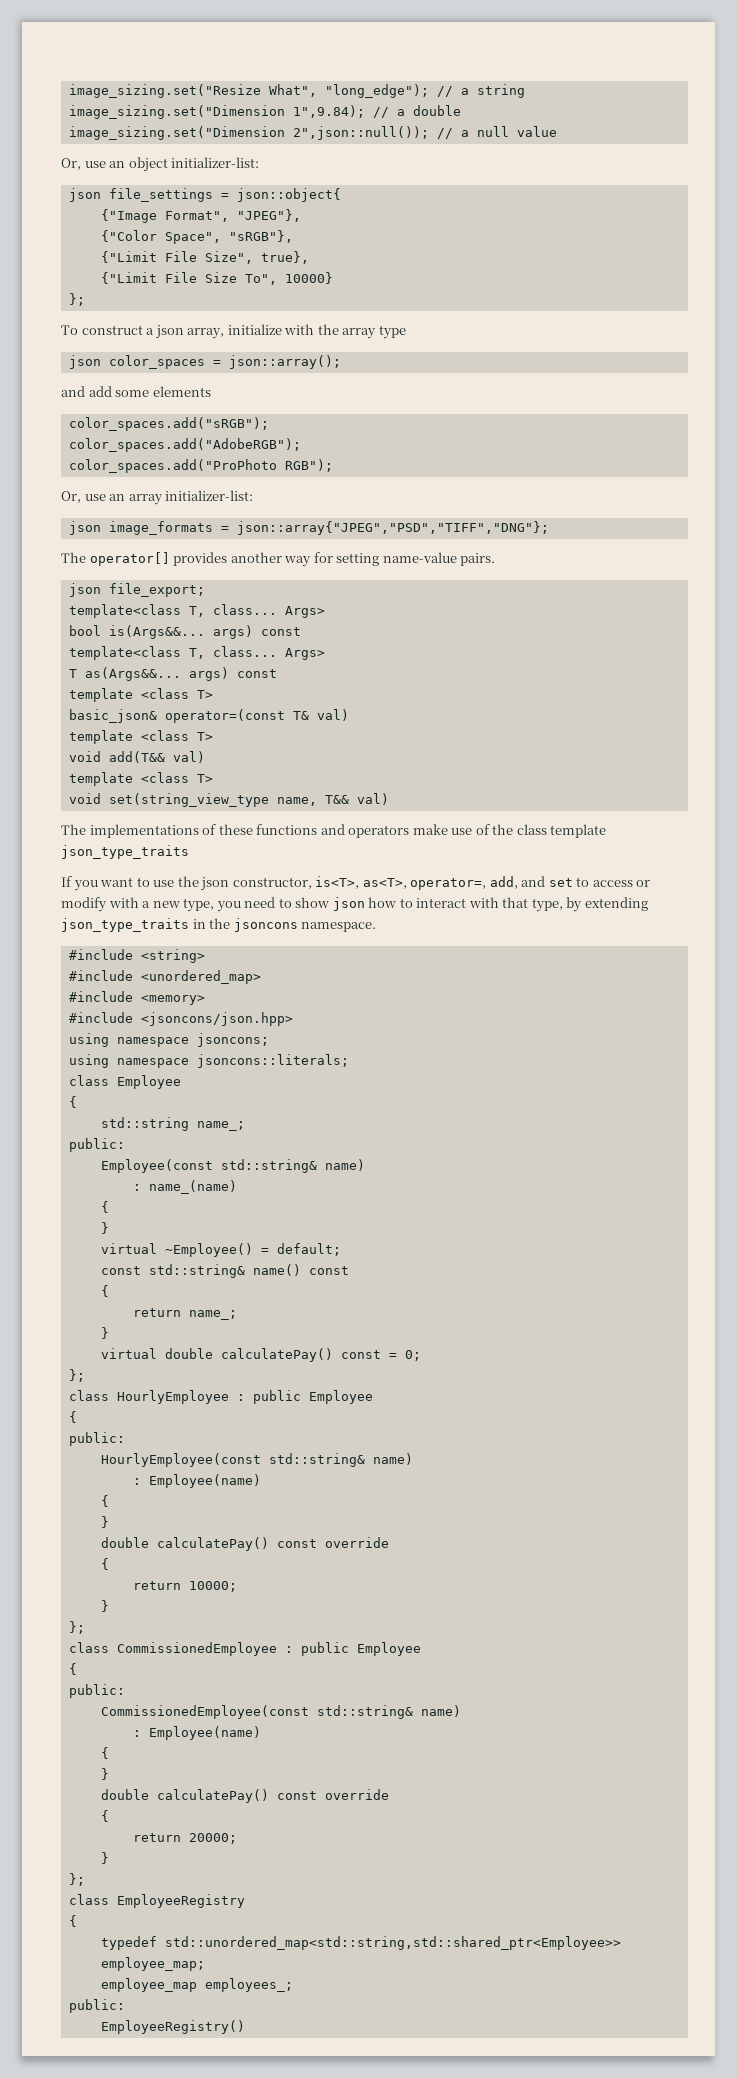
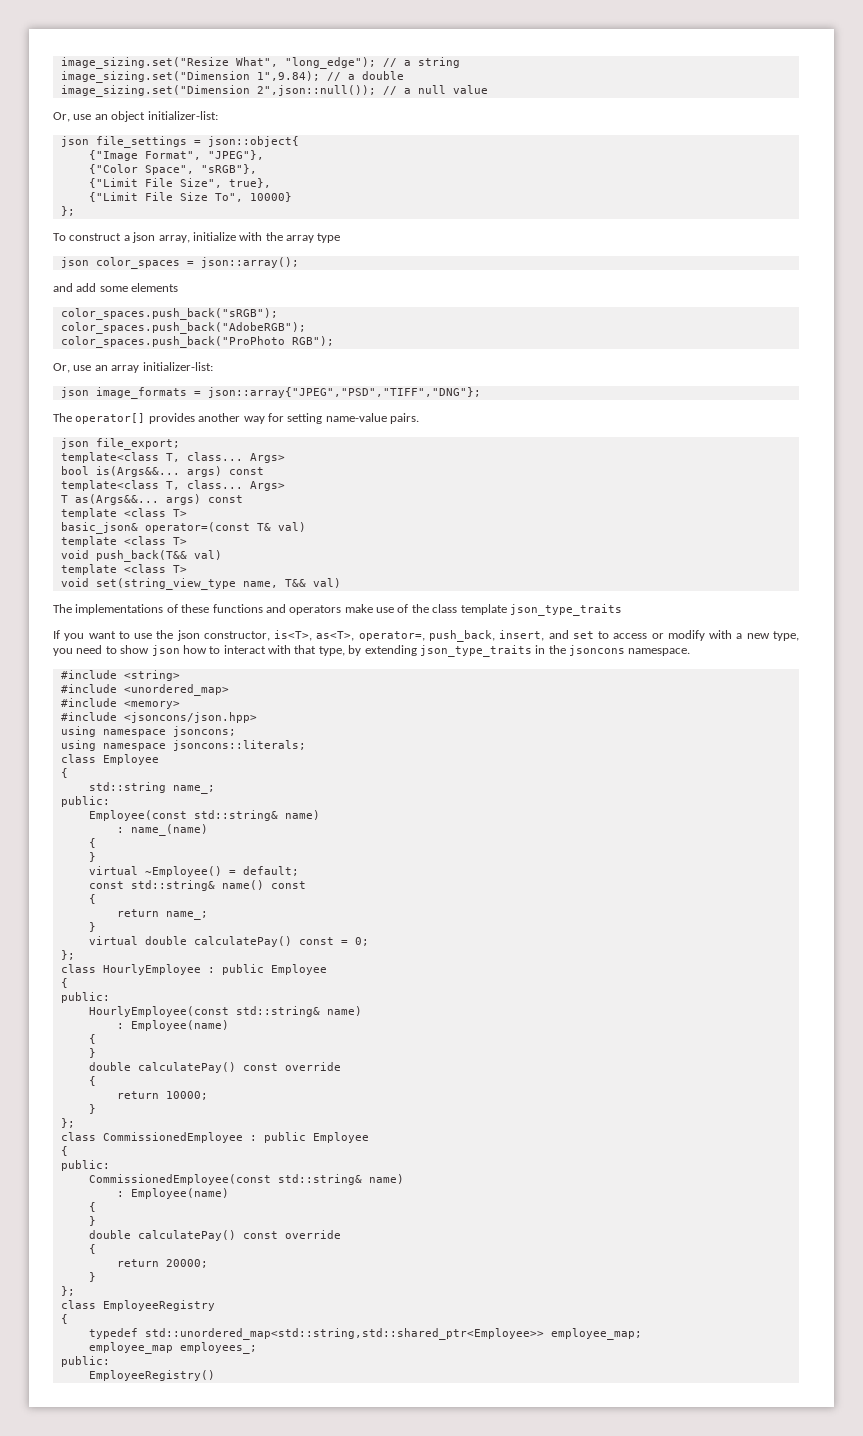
[68,417,269,431] [68,438,301,452] [68,459,277,473] color_spaces.add("sRGB"); // color_spaces.add("AdobeRGB"); // color_spaces.add("ProPhoto -> [60,308,278,320] [60,322,306,334] [60,336,285,348] color_spaces.push_back("sRGB"); // color_spaces.push_back("AdobeRGB"); // color_spaces.push_back("ProPhoto
[108,751,165,763] add(T&& -> [95,550,187,562] push_back(T&&
[489,876,518,889] add, -> [428,630,545,642] push_back, insert,

